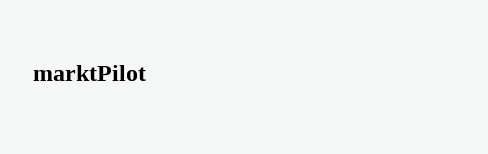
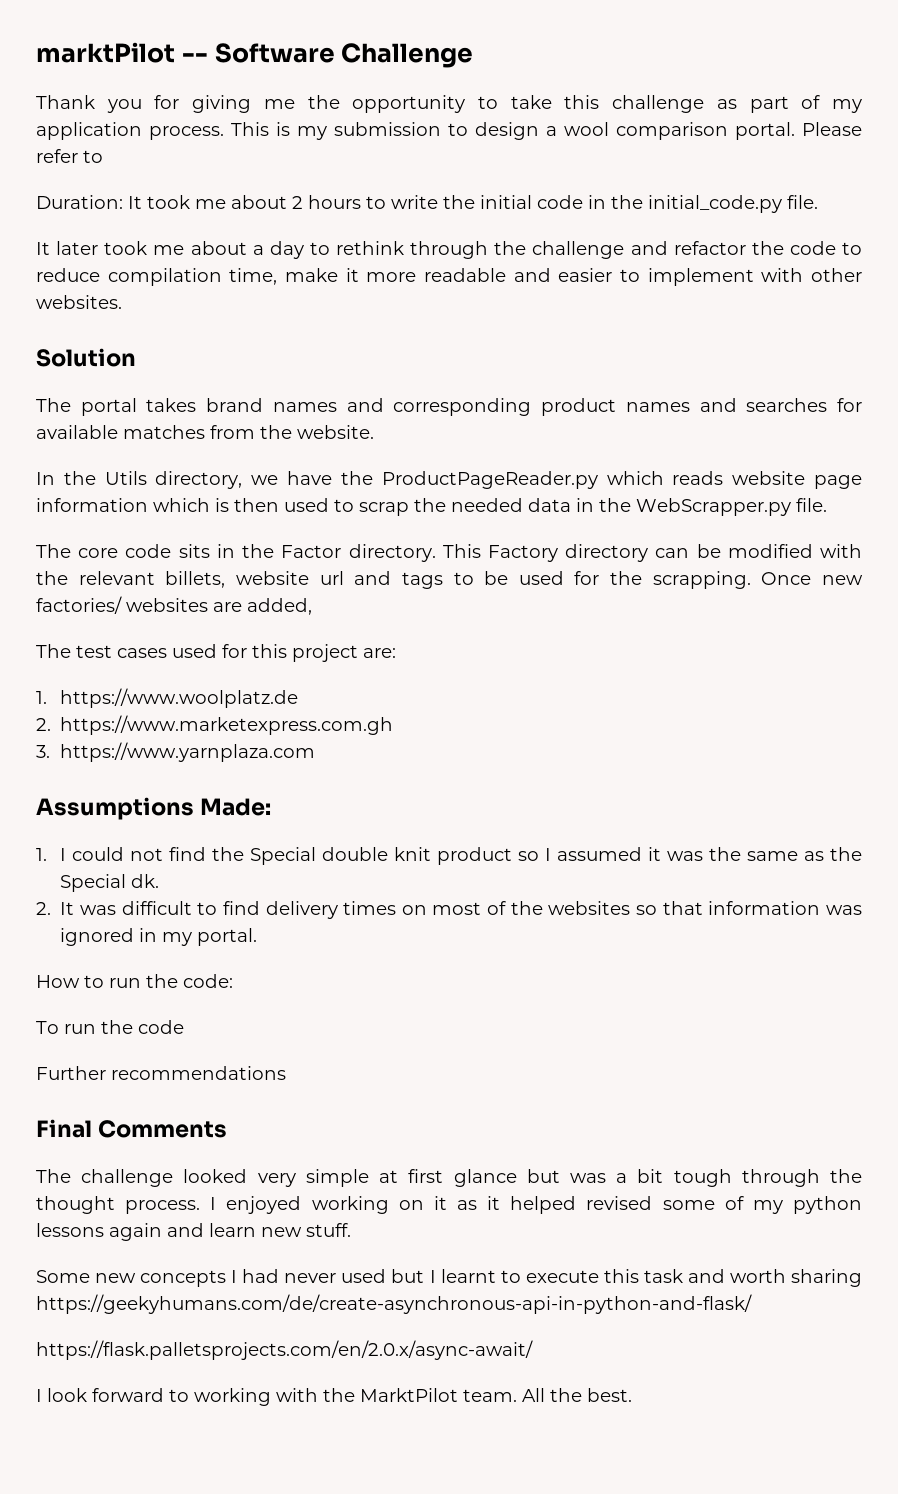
(146, 73) none -> [181,43,474,68] [36,95,862,113] [36,122,862,140] [36,149,103,163] [36,195,818,213] [36,241,862,259] [36,268,862,286] [36,295,122,309] [36,348,136,367] [36,398,863,416] [36,425,374,439] [36,471,863,489] [36,498,827,516] [36,544,862,562] [36,571,863,589] [36,596,312,615] [36,644,396,662] [36,688,298,708] [36,715,394,735] [36,742,315,762] [36,797,272,820] [36,847,862,865] [59,874,159,892] [36,901,862,919] [60,928,258,946] [36,974,233,988] [36,1020,184,1034] [36,1066,286,1080] [36,1119,228,1138] [36,1169,862,1187] [36,1196,862,1214] [36,1223,351,1241] [36,1269,862,1287] [36,1294,752,1314] [36,1340,533,1360] [36,1388,632,1406] -- Software Challenge // Thank you for giving me the opportunity to take this challenge as part of my application process. This is my submission to design a wool comparison portal. Please refer to // Duration: It took me about 2 hours to write the initial code in the initial_code.py file. // It later took me about a day to rethink through the challenge and refactor the code to reduce compilation time, make it more readable and easier to implement with other websites. // Solution // The portal takes brand names and corresponding product names and searches for available matches from the website. // In the Utils directory, we have the ProductPageReader.py which reads website page information which is then used to scrap the needed data in the WebScrapper.py file. // The core code sits in the Factor directory. This Factory directory can be modified with the relevant billets, website url and tags to be used for the scrapping. Once new factories/ websites are added, // The test cases used for this project are: // 1. https://www.woolplatz.de // 2. https://www.marketexpress.com.gh // 3. https://www.yarnplaza.com // Assumptions Made: // 1. I could not find the Special double knit product so I assumed it was the same as the Special dk. // 2. It was difficult to find delivery times on most of the websites so that information was ignored in my portal. // How to run the code: // To run the code // Further recommendations // Final Comments // The challenge looked very simple at first glance but was a bit tough through the thought process. I enjoyed working on it as it helped revised some of my python lessons again and learn new stuff. // Some new concepts I had never used but I learnt to execute this task and worth sharing https://geekyhumans.com/de/create-asynchronous-api-in-python-and-flask/ // https://flask.palletsprojects.com/en/2.0.x/async-await/ // I look forward to working with the MarktPilot team. All the best.

